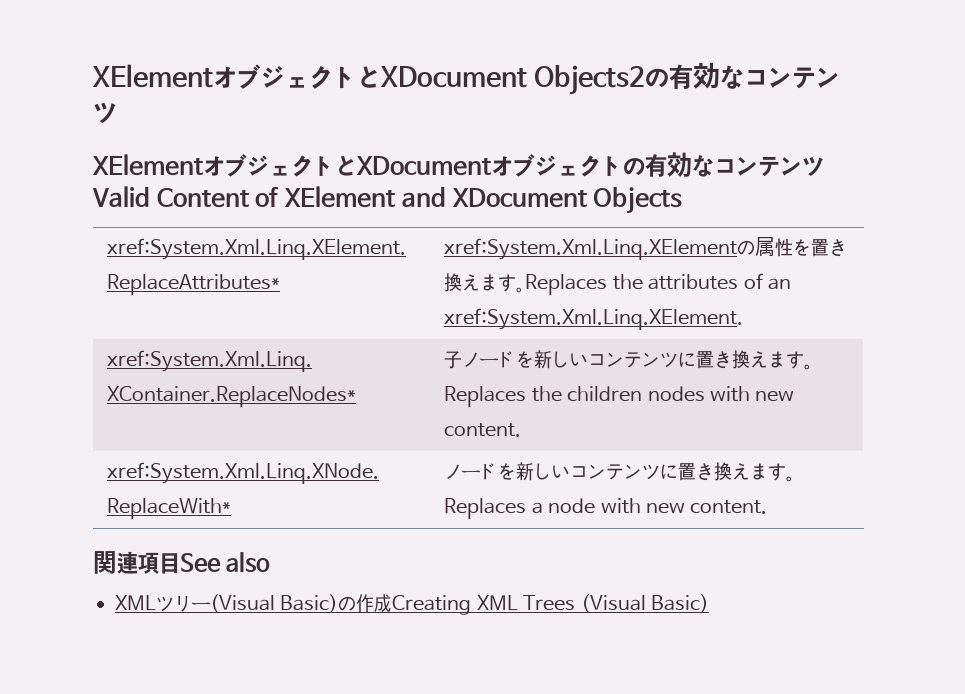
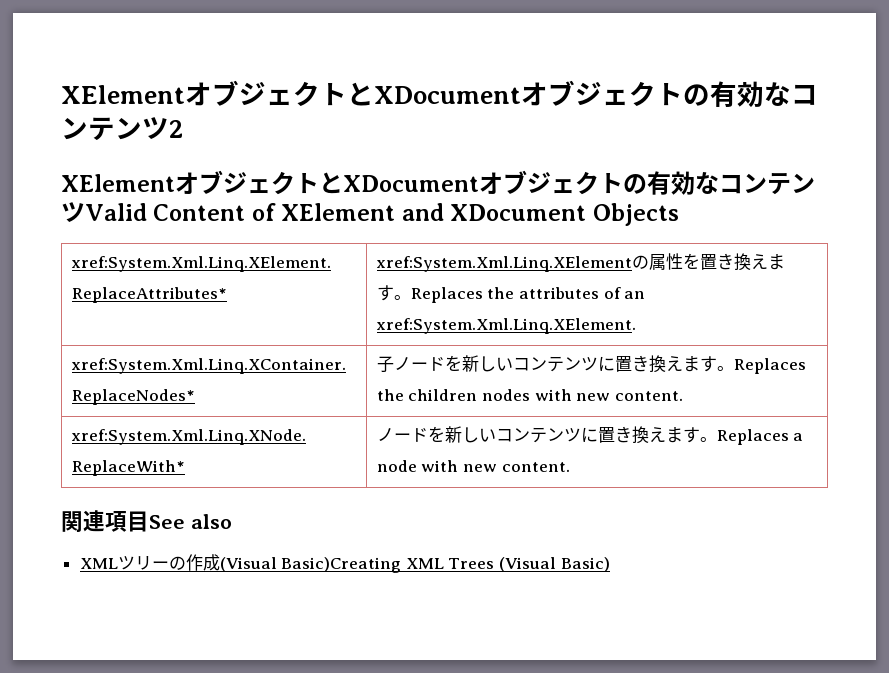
[92,62,841,95] [93,102,117,124] XElementオブジェクトとXDocument Objects2の有効なコンテンツ -> [61,80,818,108] [61,117,183,141] XElementオブジェクトとXDocumentオブジェクトの有効なコンテンツ2
[210,594,472,615] (Visual Basic)の作成Creating -> [168,554,402,573] の作成(Visual Basic)Creating

